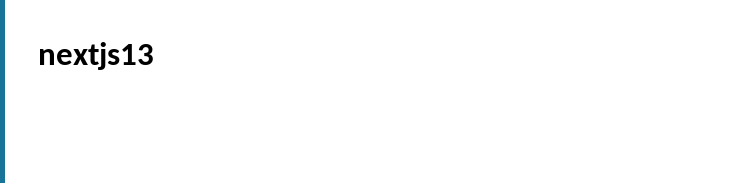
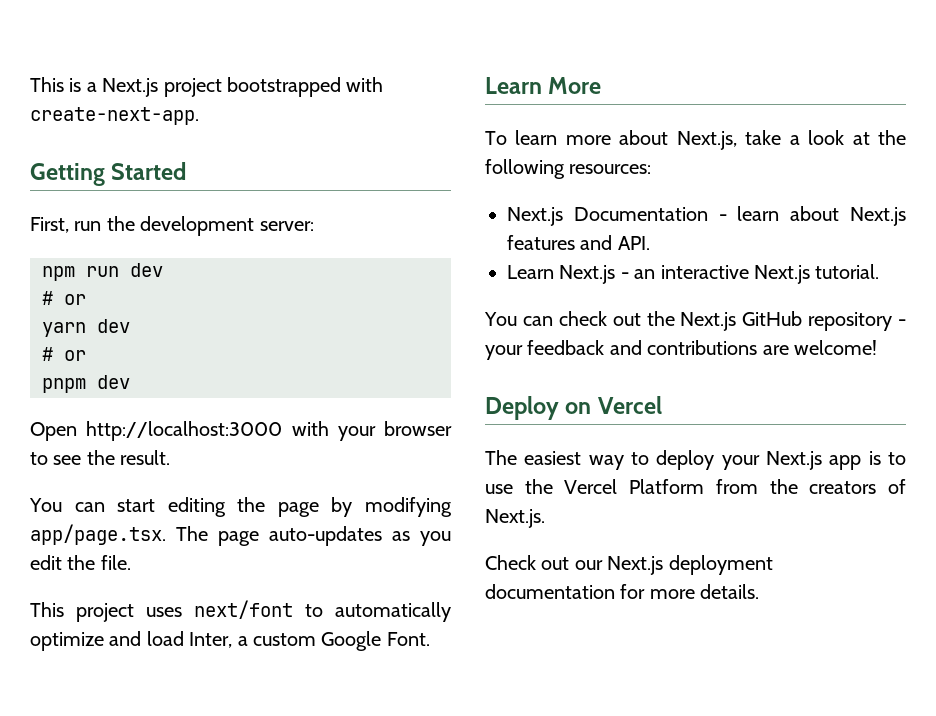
[38,42,154,70] nextjs13 -> [30,77,384,97] [30,107,199,125] [30,162,187,186] [30,216,314,236] [42,263,163,281] [42,291,86,305] [42,319,130,337] [42,347,86,361] [42,375,130,393] [30,421,452,441] [30,450,171,465] [29,497,452,517] [30,524,451,546] [30,555,131,570] [30,600,451,622] [30,631,430,651] [485,77,602,94] [485,130,906,150] [485,159,652,179] [507,206,906,226] [507,235,650,250] [507,264,880,284] [484,311,906,331] [485,340,877,360] [485,396,662,420] [485,450,906,470] [485,479,906,494] [485,509,545,528] [485,555,773,575] [485,584,760,599] This is a Next.js project bootstrapped with create-next-app. // Getting Started // First, run the development server: // npm run dev // # or // yarn dev // # or // pnpm dev // Open http://localhost:3000 with your browser to see the result. // You can start editing the page by modifying app/page.tsx. The page auto-updates as you edit the file. // This project uses next/font to automatically optimize and load Inter, a custom Google Font. // Learn More // To learn more about Next.js, take a look at the following resources: // Next.js Documentation - learn about Next.js features and API. // Learn Next.js - an interactive Next.js tutorial. // You can check out the Next.js GitHub repository - your feedback and contributions are welcome! // Deploy on Vercel // The easiest way to deploy your Next.js app is to use the Vercel Platform from the creators of Next.js. // Check out our Next.js deployment documentation for more details.

